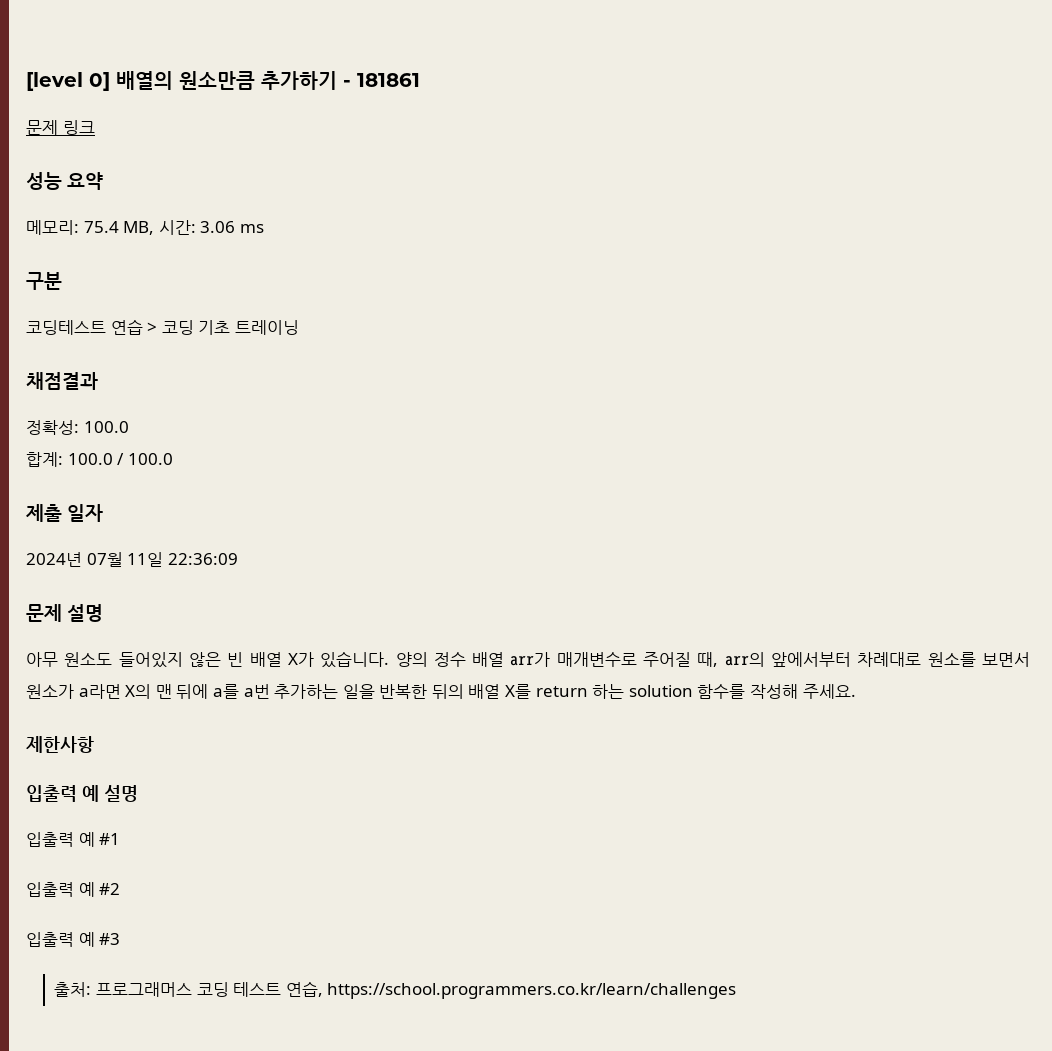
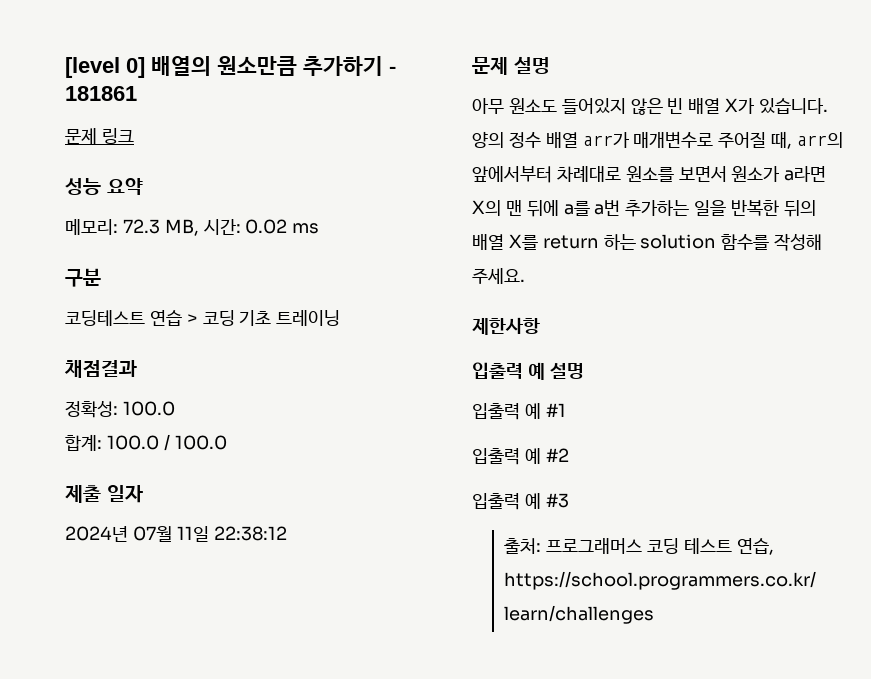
[83,221,119,233] 75.4 -> [122,219,160,234] 72.3
[200,221,236,233] 3.06 -> [245,219,288,234] 0.02
[167,553,238,565] 22:36:09 -> [213,526,287,541] 22:38:12

